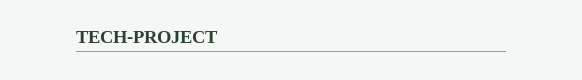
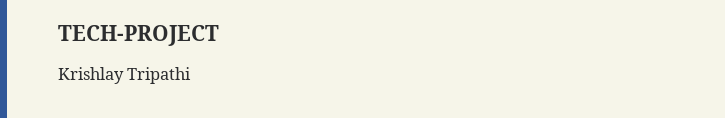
(218, 37) none -> [58,67,192,84] // Krishlay Tripathi

